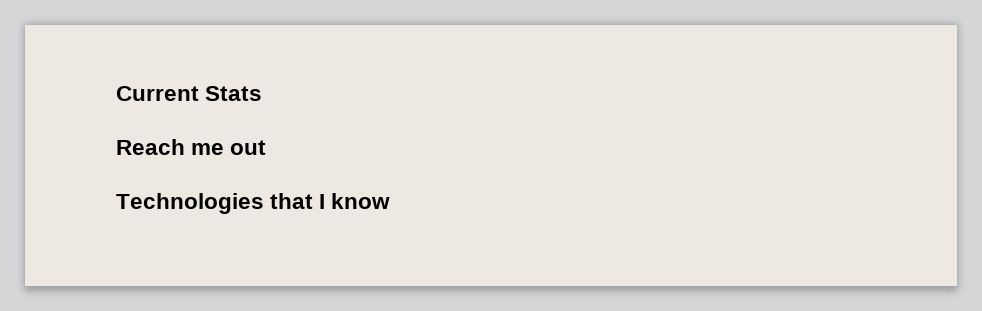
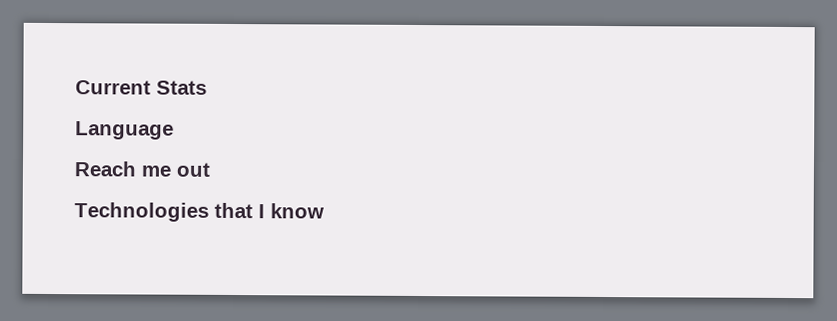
(263, 93) none -> [75,121,174,140] // Language

